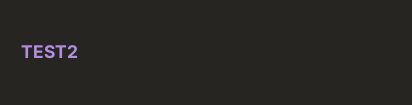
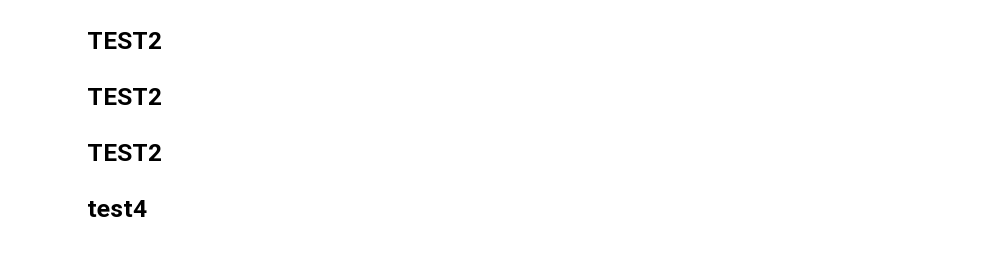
[21,45,78,59] TEST2 -> [87,32,162,49] [87,88,162,105] [87,144,162,161] [87,200,147,217] TEST2 // TEST2 // TEST2 // test4

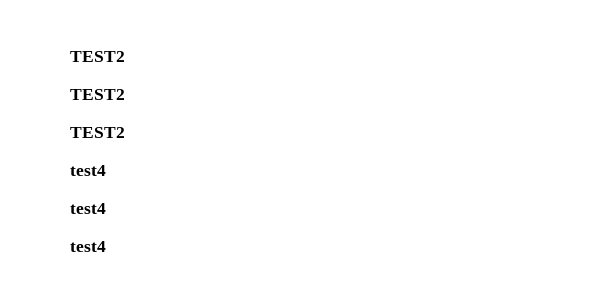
(147, 208) none -> [70,203,106,214] [70,241,106,252] // test4 // test4

